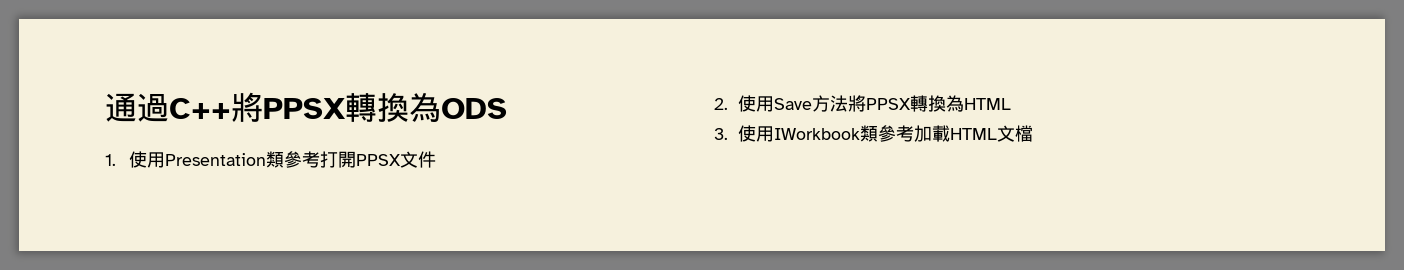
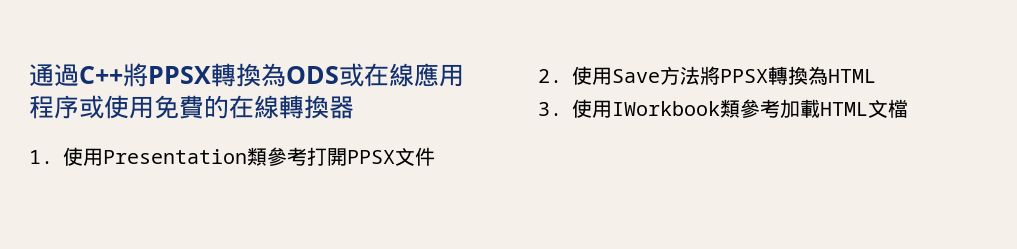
(507, 108) none -> [339,63,464,87] [29,95,354,119] 或在線應用程序或使用免費的在線轉換器

